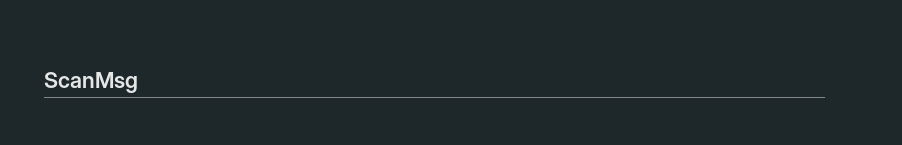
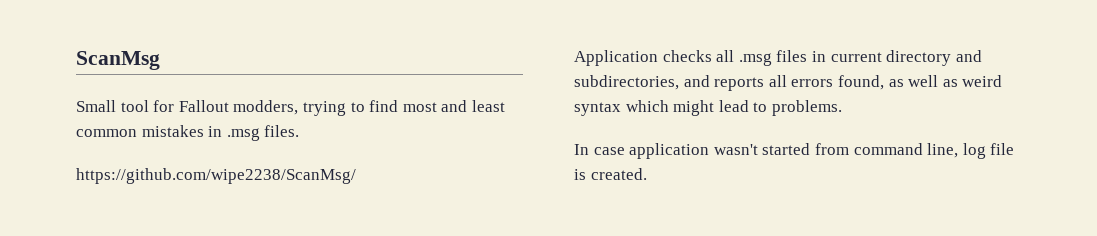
(138, 82) none -> [76,100,505,116] [76,125,300,141] [76,168,356,184] [574,50,982,66] [574,75,1003,91] [574,100,842,116] [574,143,1015,159] [574,168,647,180] // Small tool for Fallout modders, trying to find most and least common mistakes in .msg files. // https://github.com/wipe2238/ScanMsg/ // Application checks all .msg files in current directory and subdirectories, and reports all errors found, as well as weird syntax which might lead to problems. // In case application wasn't started from command line, log file is created.

